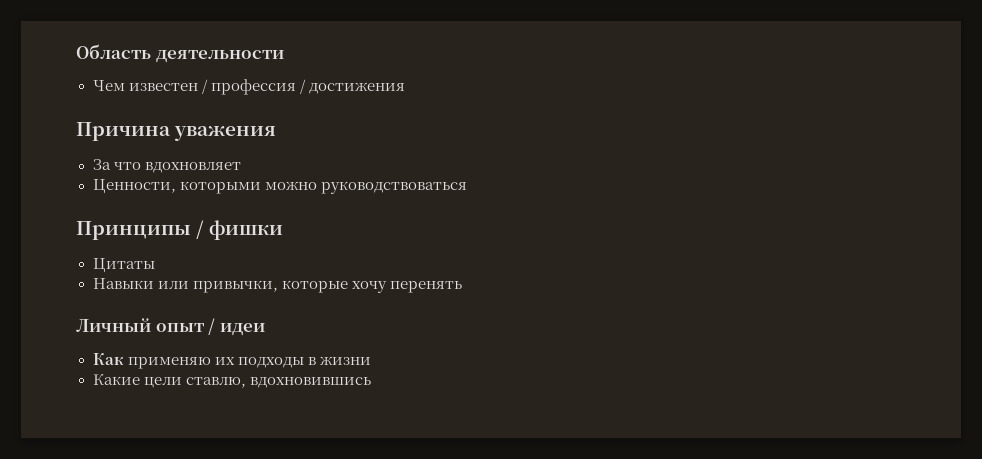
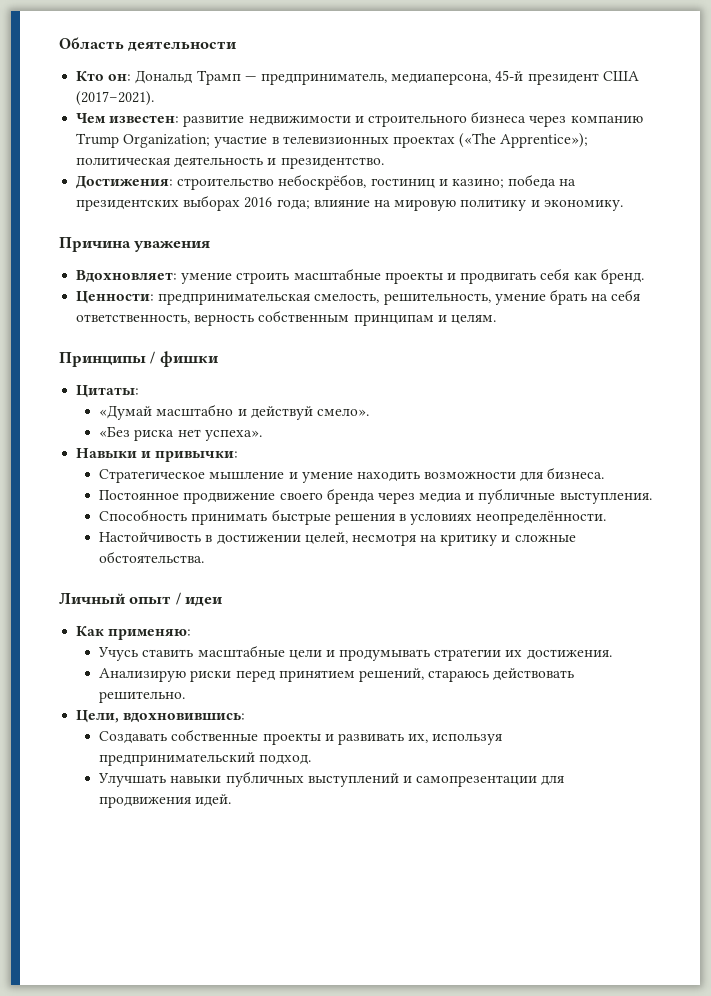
[92,79,405,95] [76,122,277,141] [92,159,241,173] [92,179,467,194] [76,220,284,240] [92,258,155,273] [92,278,462,293] Чем известен / профессия / достижения // Причина уважения // За что вдохновляет // Ценности, которыми можно руководствоваться // Принципы / фишки // Цитаты // Навыки или привычки, которые хочу перенять -> [76,70,639,85] [76,91,155,106] [76,111,643,127] [76,133,589,148] [76,157,384,169] [76,174,577,190] [76,195,623,211] [59,237,211,252] [76,268,644,284] [76,289,641,305] [76,310,496,326] [59,351,219,367] [76,385,140,398] [99,404,369,420] [99,426,262,441] [76,448,239,462] [99,467,605,483] [99,488,652,504] [99,509,607,525] [99,532,576,546] [99,551,205,563] Кто он: Дональд Трамп — предприниматель, медиаперсона, 45-й президент США (2017–2021). // Чем известен: развитие недвижимости и строительного бизнеса через компанию Trump Organization; участие в телевизионных проектах («The Apprentice»); политическая деятельность и президентство. // Достижения: строительство небоскрёбов, гостиниц и казино; победа на президентских выборах 2016 года; влияние на мировую политику и экономику. // Причина уважения // Вдохновляет: умение строить масштабные проекты и продвигать себя как бренд. // Ценности: предпринимательская смелость, решительность, умение брать на себя ответственность, верность собственным принципам и целям. // Принципы / фишки // Цитаты: // «Думай масштабно и действуй смело». // «Без риска нет успеха». // Навыки и привычки: // Стратегическое мышление и умение находить возможности для бизнеса. // Постоянное продвижение своего бренда через медиа и публичные выступления. // Способность принимать быстрые решения в условиях неопределённости. // Настойчивость в достижении целей, несмотря на критику и сложные обстоятельства.
[127,356,371,369] [92,374,371,388] применяю их подходы в жизни // Какие цели ставлю, вдохновившись -> [108,629,192,640] [98,645,612,661] [99,668,575,682] [99,691,186,703] [76,710,246,723] [99,729,503,745] [99,752,312,766] [98,771,565,787] [99,794,232,808] применяю: // Учусь ставить масштабные цели и продумывать стратегии их достижения. // Анализирую риски перед принятием решений, стараюсь действовать решительно. // Цели, вдохновившись: // Создавать собственные проекты и развивать их, используя предпринимательский подход. // Улучшать навыки публичных выступлений и самопрезентации для продвижения идей.

